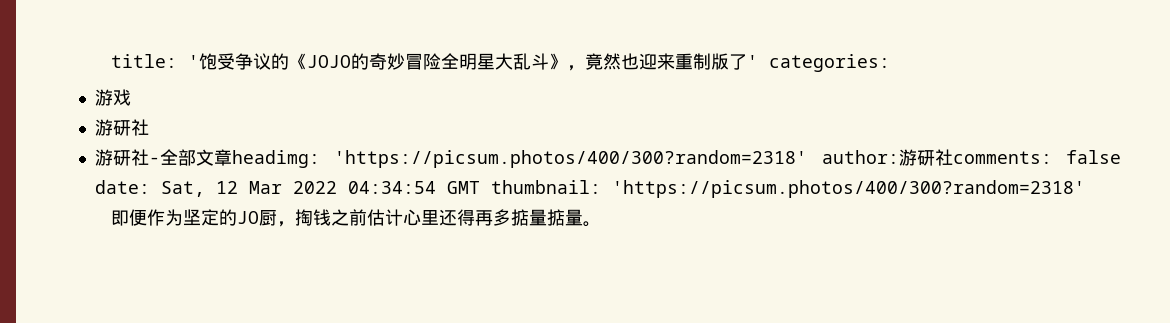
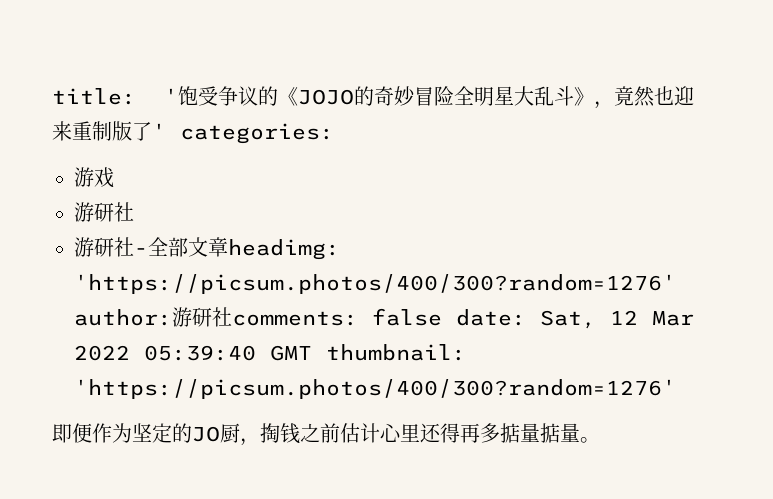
[334,150,808,168] 'https://picsum.photos/400/300?random=2318' -> [74,274,676,294] 'https://picsum.photos/400/300?random=1276'
[347,181,436,194] 04:34:54 -> [144,345,256,361] 05:39:40
[611,180,1085,198] 'https://picsum.photos/400/300?random=2318' -> [74,379,676,399] 'https://picsum.photos/400/300?random=1276'

